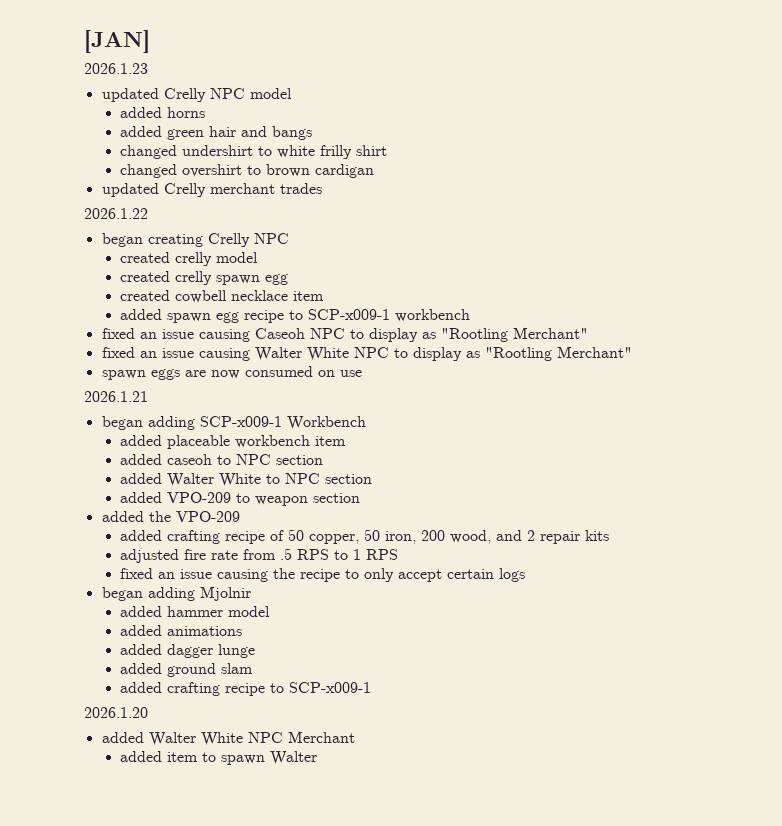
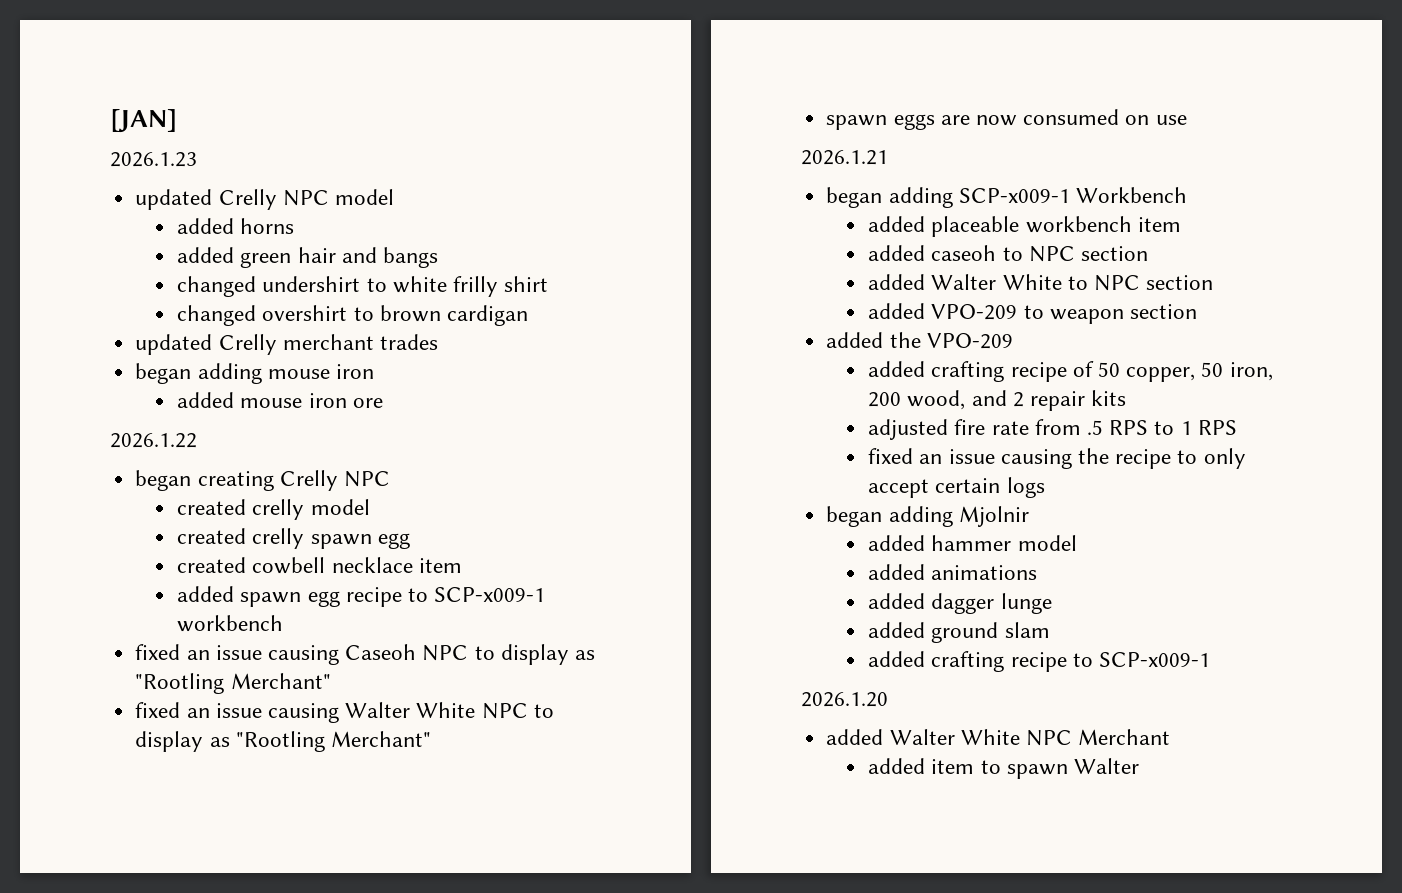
(322, 188) none -> [135,363,374,384] [177,392,383,408] // began adding mouse iron // added mouse iron ore

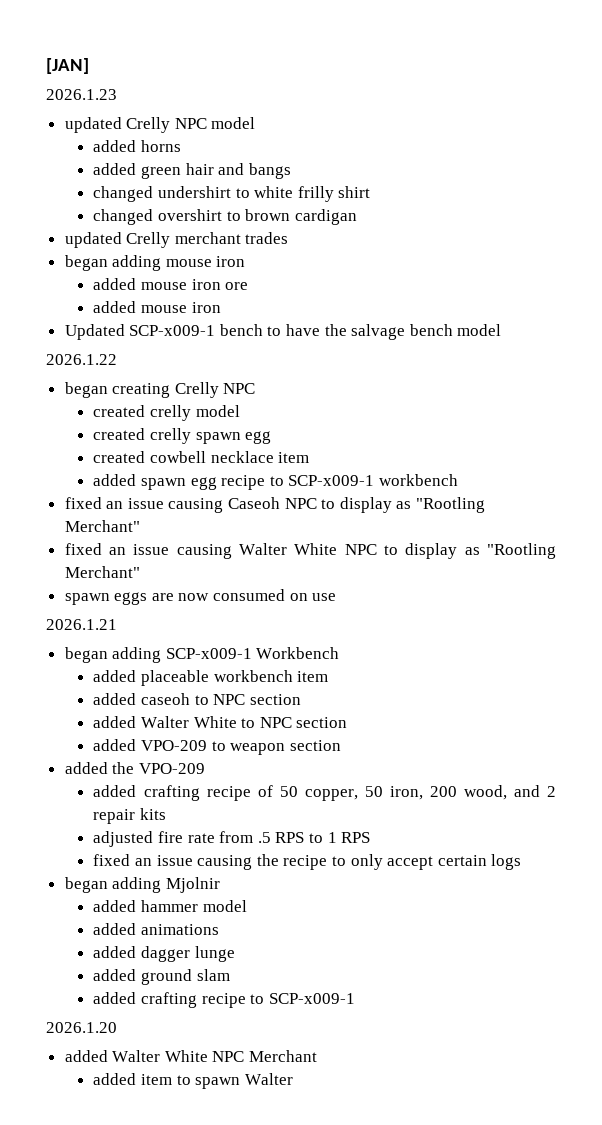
(383, 403) none -> [93,301,221,313] [64,324,502,340] // added mouse iron // Updated SCP-x009-1 bench to have the salvage bench model

